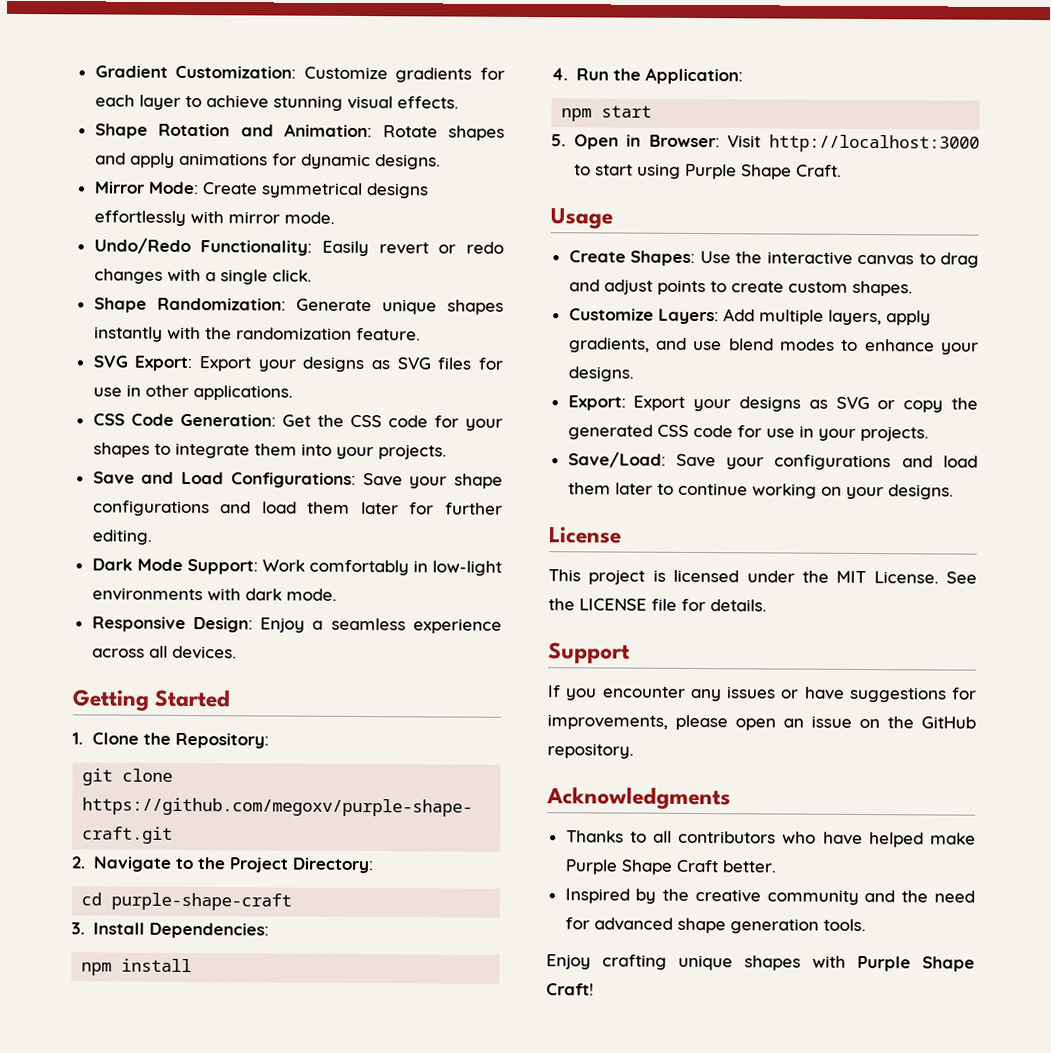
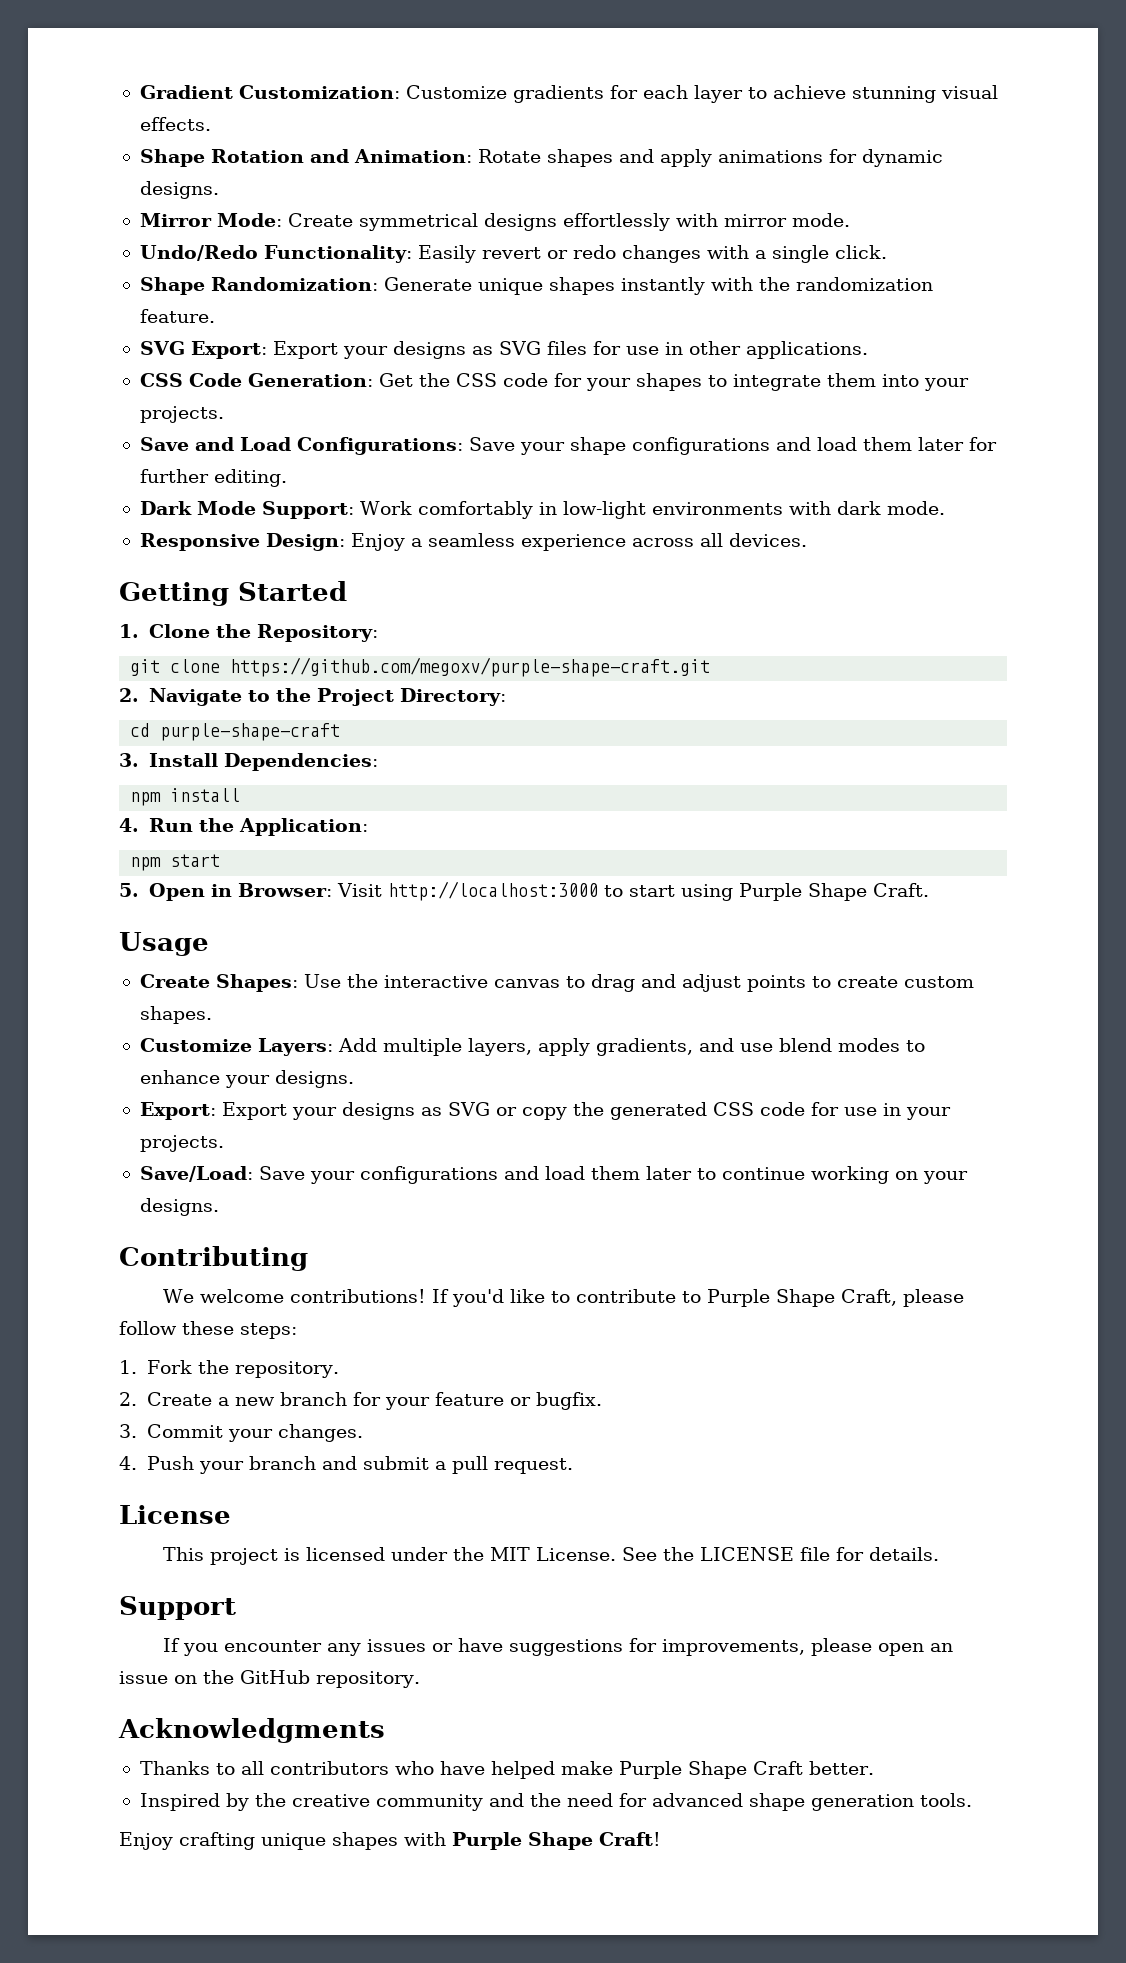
(954, 492) none -> [119,1246,308,1271] [163,1289,965,1307] [119,1321,297,1339] [119,1360,339,1378] [119,1392,602,1410] [119,1424,363,1442] [119,1456,573,1474] // Contributing // We welcome contributions! If you'd like to contribute to Purple Shape Craft, please follow these steps: // 1. Fork the repository. // 2. Create a new branch for your feature or bugfix. // 3. Commit your changes. // 4. Push your branch and submit a pull request.

